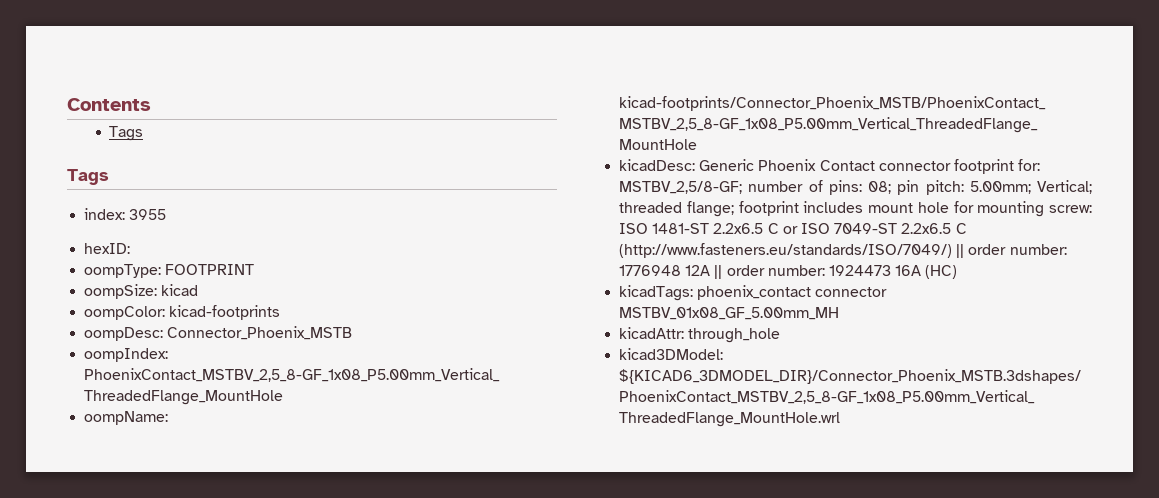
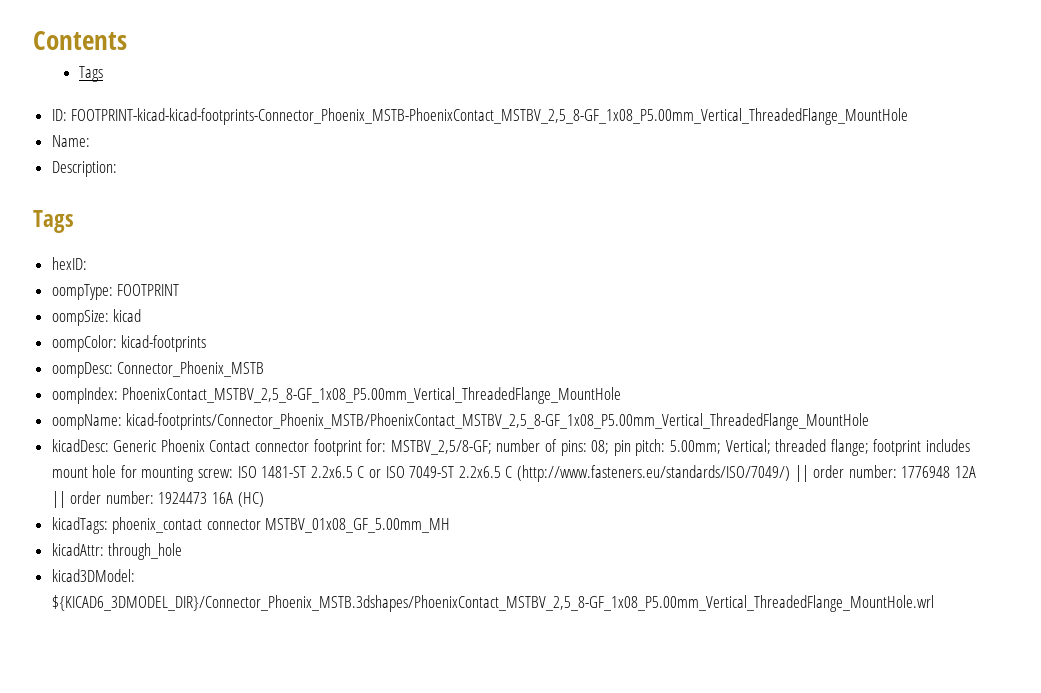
[67,169,109,185] [84,208,167,220] // Tags // index: 3955 -> [51,108,909,125] [51,135,90,147] [51,161,117,177] [33,210,74,233] // ID: FOOTPRINT-kicad-kicad-footprints-Connector_Phoenix_MSTB-PhoenixContact_MSTBV_2,5_8-GF_1x08_P5.00mm_Vertical_ThreadedFlange_MountHole // Name: // Description: // Tags

